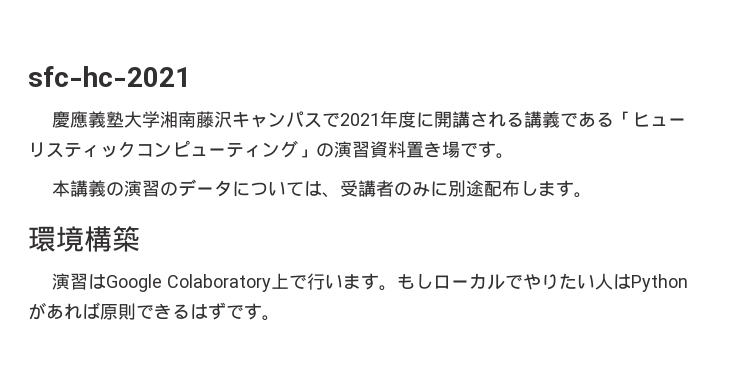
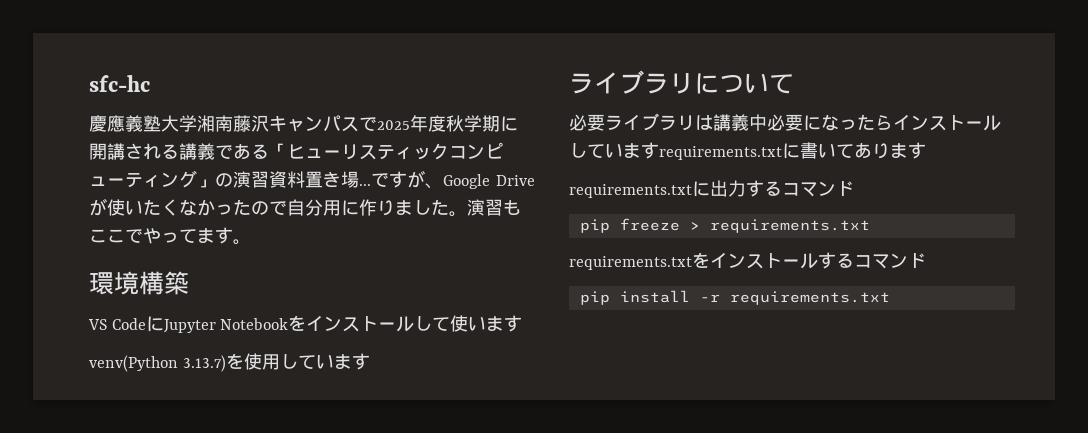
[28,66,191,87] sfc-hc-2021 -> [89,75,150,92] sfc-hc
[340,111,417,128] 2021年度 -> [377,115,500,132] 2025年度秋学期
[460,141,514,159] [52,179,593,198] [28,226,140,252] [52,273,689,292] [28,302,280,321] です。 // 本講義の演習のデータについては、受講者のみに別途配布します。 // 環境構築 // 演習はGoogle Colaboratory上で行います。もしローカルでやりたい人はPythonがあれば原則できるはずです。 -> [359,170,535,189] [89,198,521,217] [89,227,251,245] [89,271,189,295] [88,315,523,333] [89,353,370,372] [569,70,794,94] [569,113,1001,131] [569,142,926,160] [569,180,854,198] [579,218,870,233] [569,252,926,270] [579,290,890,305] ...ですが、Google Driveが使いたくなかったので自分用に作りました。演習もここでやってます。 // 環境構築 // VS CodeにJupyter Notebookをインストールして使います // venv(Python 3.13.7)を使用しています // ライブラリについて // 必要ライブラリは講義中必要になったらインストールしていますrequirements.txtに書いてあります // requirements.txtに出力するコマンド // pip freeze > requirements.txt // requirements.txtをインストールするコマンド // pip install -r requirements.txt

